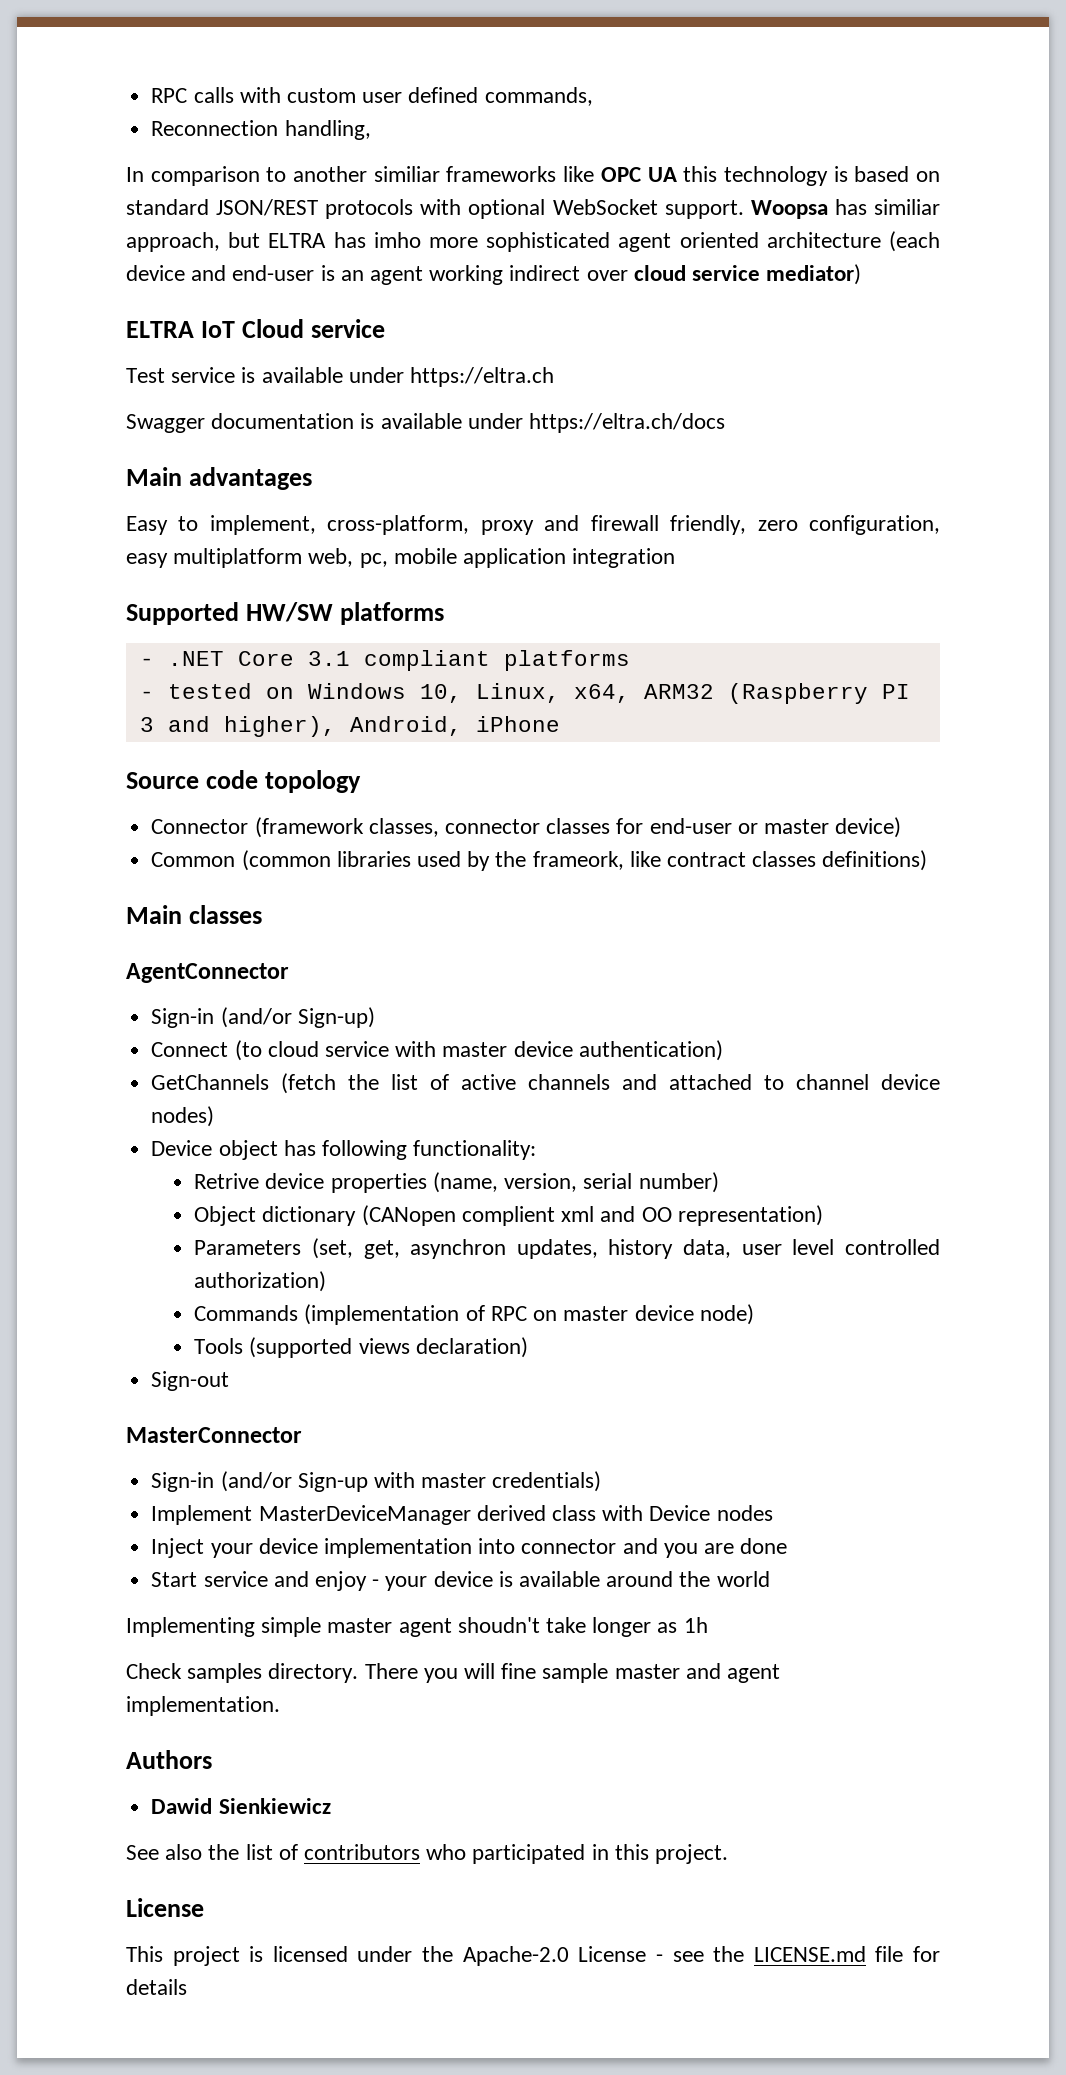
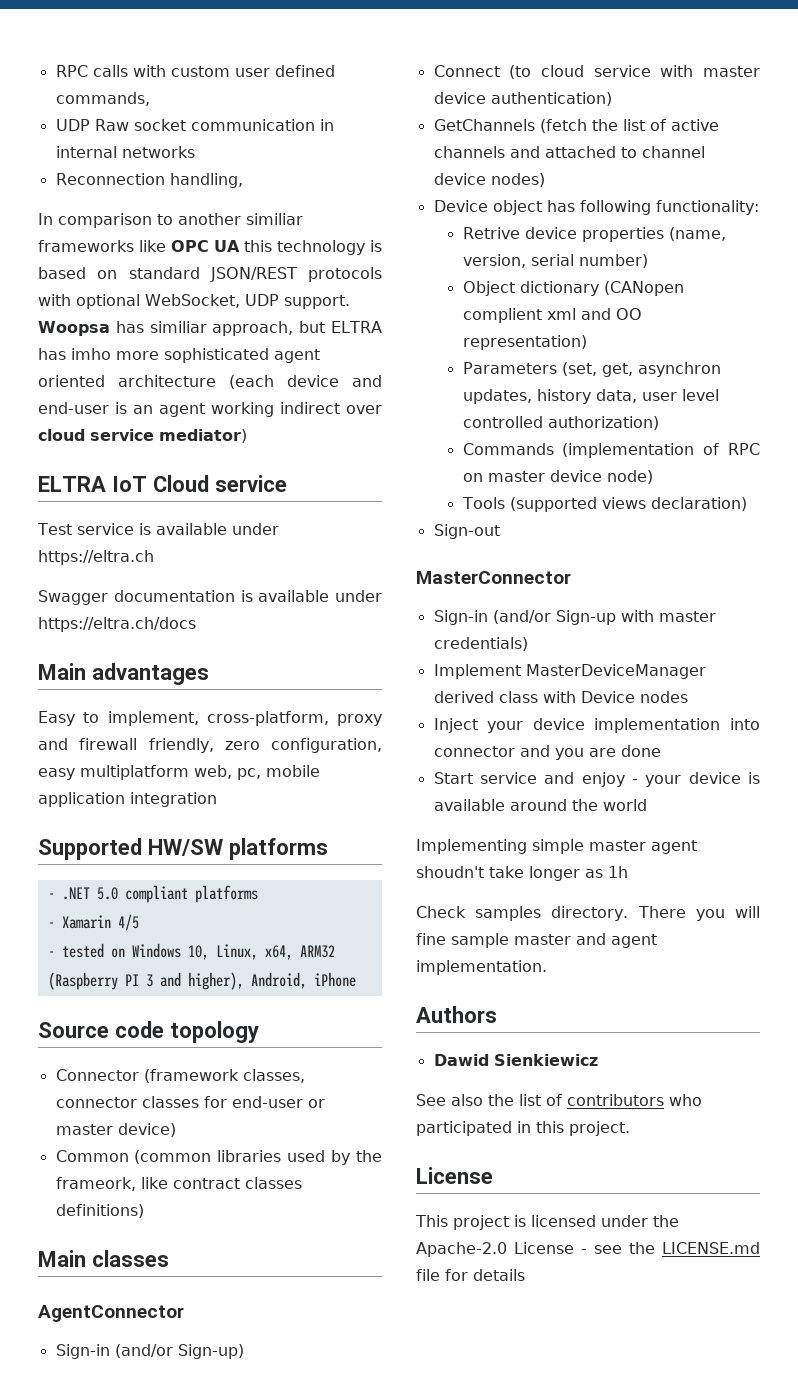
(593, 96) none -> [55,119,334,131] [55,146,195,158] // UDP Raw socket communication in internal networks
[552,199,658,215] WebSocket -> [145,294,279,308] WebSocket, UDP
[237,651,350,666] Core 3.1 -> [96,887,118,900] 5.0
(630, 660) none -> [47,914,139,931] // - Xamarin 4/5

